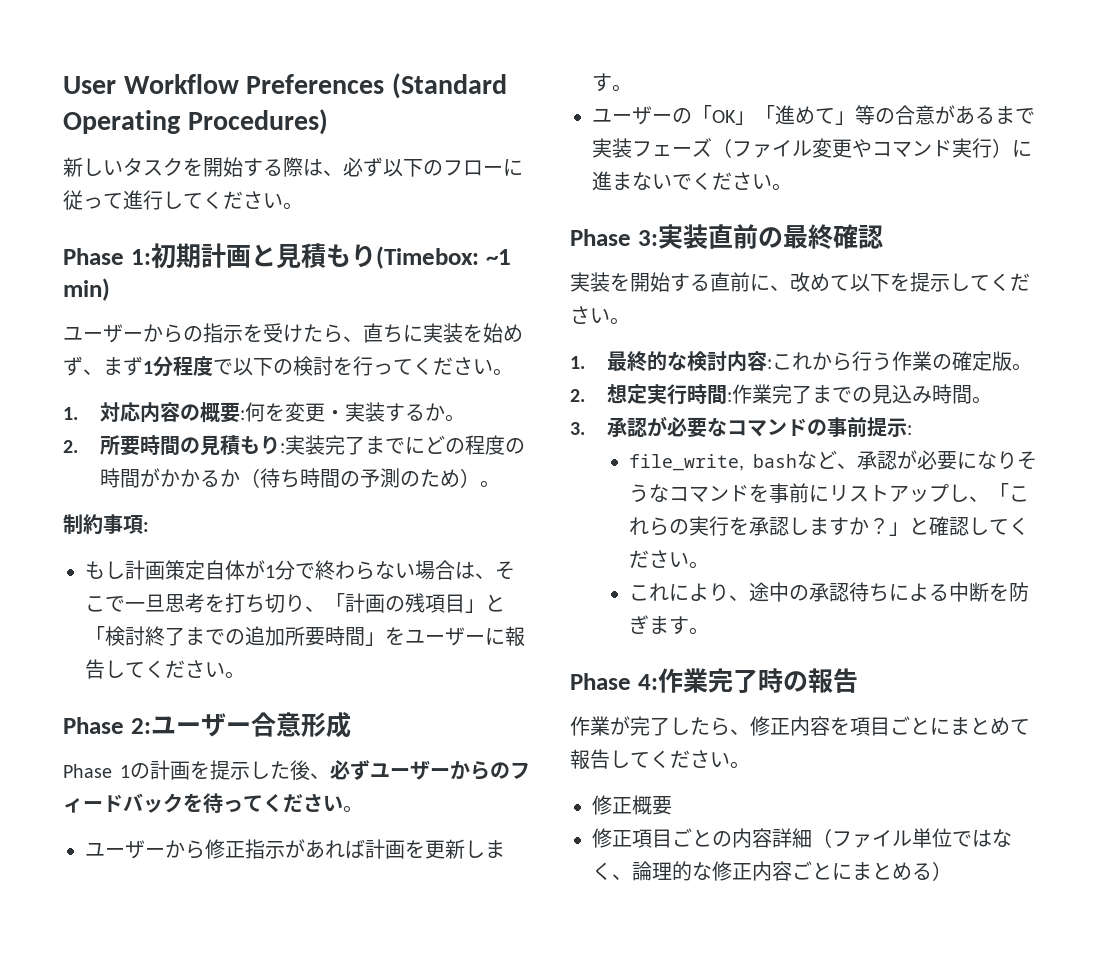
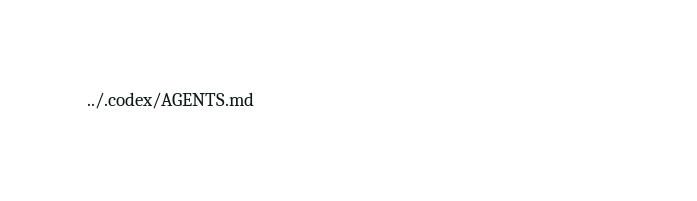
[63,73,507,99] [63,109,328,135] [63,157,523,177] [63,190,303,210] [63,243,511,269] [63,278,110,301] [63,323,523,343] [63,356,513,377] [63,402,466,423] [63,435,526,456] [100,468,501,488] [63,514,149,535] [85,560,515,580] [85,593,505,613] [85,626,525,647] [85,659,245,679] [63,712,351,738] [63,760,530,780] [63,793,363,813] [85,839,505,859] [592,73,632,92] [592,105,1035,125] [592,138,1032,158] [592,171,792,191] [570,224,883,249] [570,272,1030,292] [570,306,630,325] [570,351,1033,372] [570,384,993,405] [570,416,913,438] [629,450,1037,471] [629,483,1030,503] [629,516,1030,536] [629,550,710,569] [629,582,1030,602] [629,615,710,635] [570,668,858,693] [570,716,1030,736] [570,749,750,770] [592,795,672,815] [592,828,1012,848] [592,861,952,881] User Workflow Preferences (Standard Operating Procedures) // 新しいタスクを開始する際は、必ず以下のフローに従って進行してください。 // Phase 1:初期計画と見積もり(Timebox: ~1 min) // ユーザーからの指示を受けたら、直ちに実装を始めず、まず1分程度で以下の検討を行ってください。 // 1.対応内容の概要:何を変更・実装するか。 // 2.所要時間の見積もり:実装完了までにどの程度の時間がかかるか（待ち時間の予測のため）。 // 制約事項: // もし計画策定自体が1分で終わらない場合は、そこで一旦思考を打ち切り、「計画の残項目」と「検討終了までの追加所要時間」をユーザーに報告してください。 // Phase 2:ユーザー合意形成 // Phase 1の計画を提示した後、必ずユーザーからのフィードバックを待ってください。 // ユーザーから修正指示があれば計画を更新します。 // ユーザーの「OK」「進めて」等の合意があるまで実装フェーズ（ファイル変更やコマンド実行）に進まないでください。 // Phase 3:実装直前の最終確認 // 実装を開始する直前に、改めて以下を提示してください。 // 1.最終的な検討内容:これから行う作業の確定版。 // 2.想定実行時間:作業完了までの見込み時間。 // 3.承認が必要なコマンドの事前提示: // file_write, bashなど、承認が必要になりそうなコマンドを事前にリストアップし、「これらの実行を承認しますか？」と確認してください。 // これにより、途中の承認待ちによる中断を防ぎます。 // Phase 4:作業完了時の報告 // 作業が完了したら、修正内容を項目ごとにまとめて報告してください。 // 修正概要 // 修正項目ごとの内容詳細（ファイル単位ではなく、論理的な修正内容ごとにまとめる） -> [87,92,254,109] ../.codex/AGENTS.md

